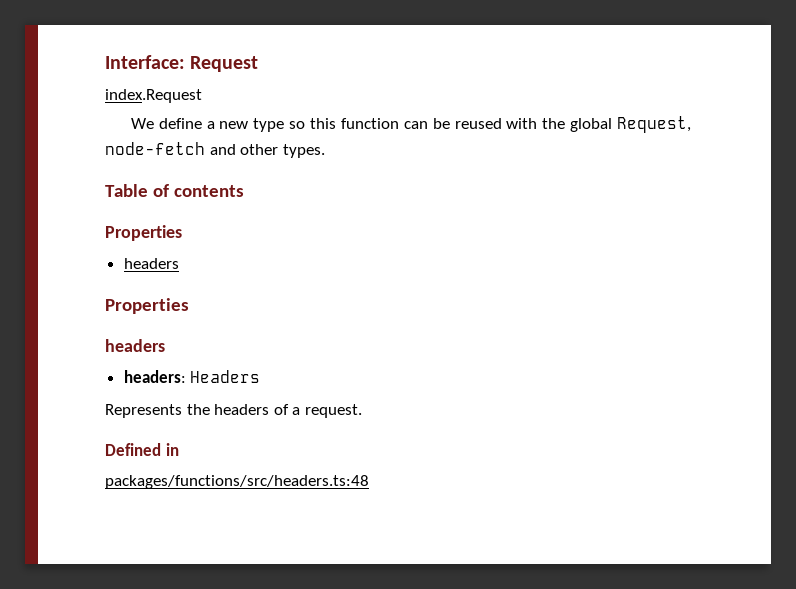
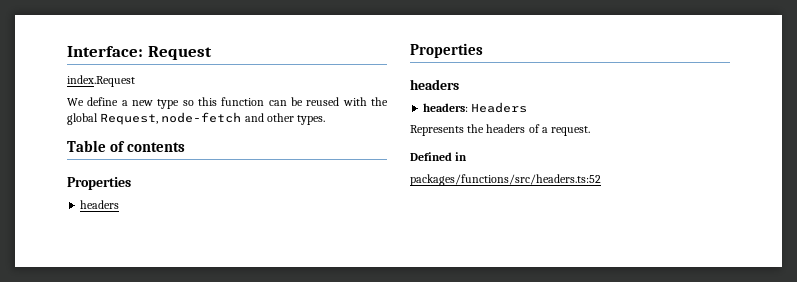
[105,475,369,489] packages/functions/src/headers.ts:48 -> [410,174,601,186] packages/functions/src/headers.ts:52

